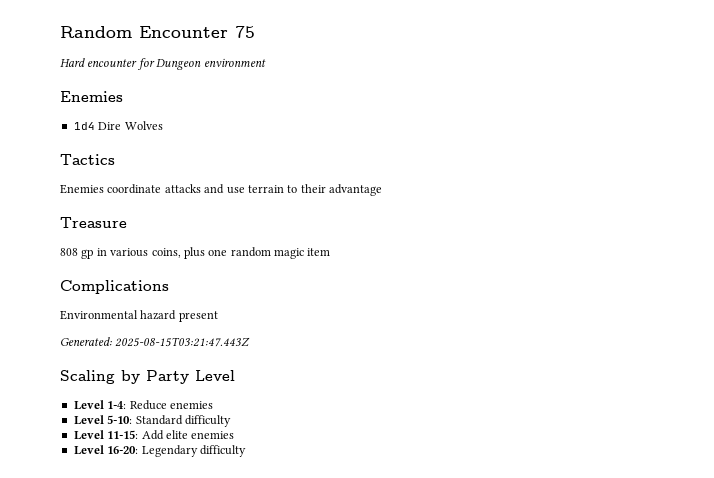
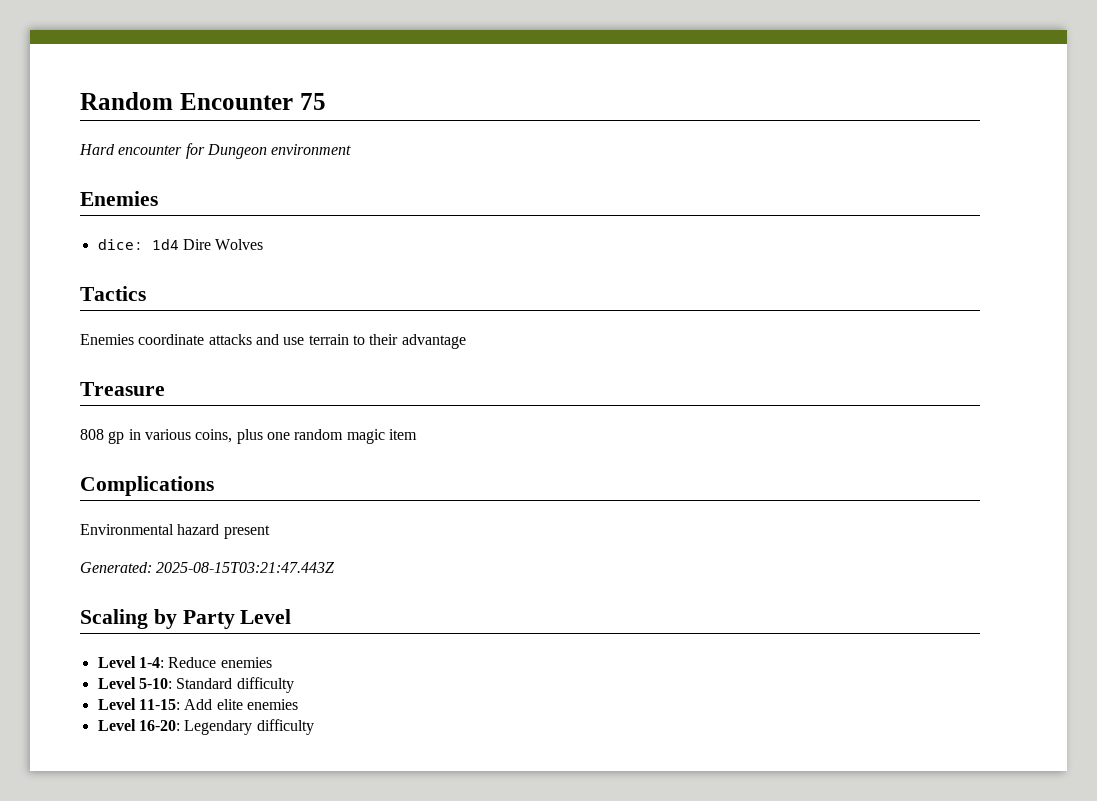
(123, 96) none -> [97,239,143,250] dice:

